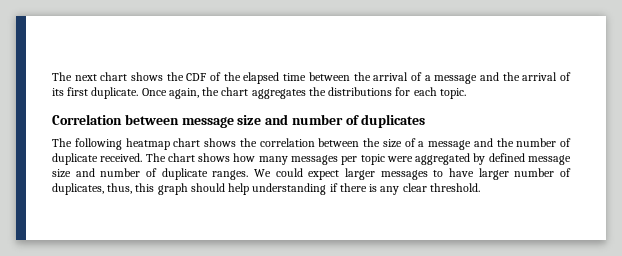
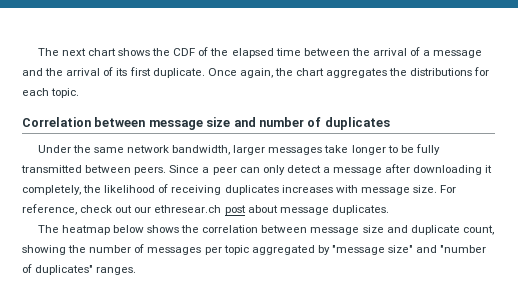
[52,138,571,150] [52,153,288,165] The following heatmap chart shows the correlation between the size of a message and the number of duplicate received. The chart shows how many -> [37,144,440,155] [21,164,493,175] [22,184,457,195] [22,204,389,215] [37,225,494,235] [22,244,145,255] Under the same network bandwidth, larger messages take longer to be fully transmitted between peers. Since a peer can only detect a message after downloading it completely, the likelihood of receiving duplicates increases with message size. For reference, check out our ethresear.ch post about message duplicates. // The heatmap below shows the correlation between message size and duplicate count, showing the number of
[386,156,413,162] were -> (249, 250) none
[488,153,571,165] [52,168,572,180] [52,183,480,195] defined message size and number of duplicate ranges. We could expect larger messages to have larger number of duplicates, thus, this graph should help understanding if there is any clear threshold. -> [331,245,487,255] [22,264,137,275] "message size" and "number of duplicates" ranges.

